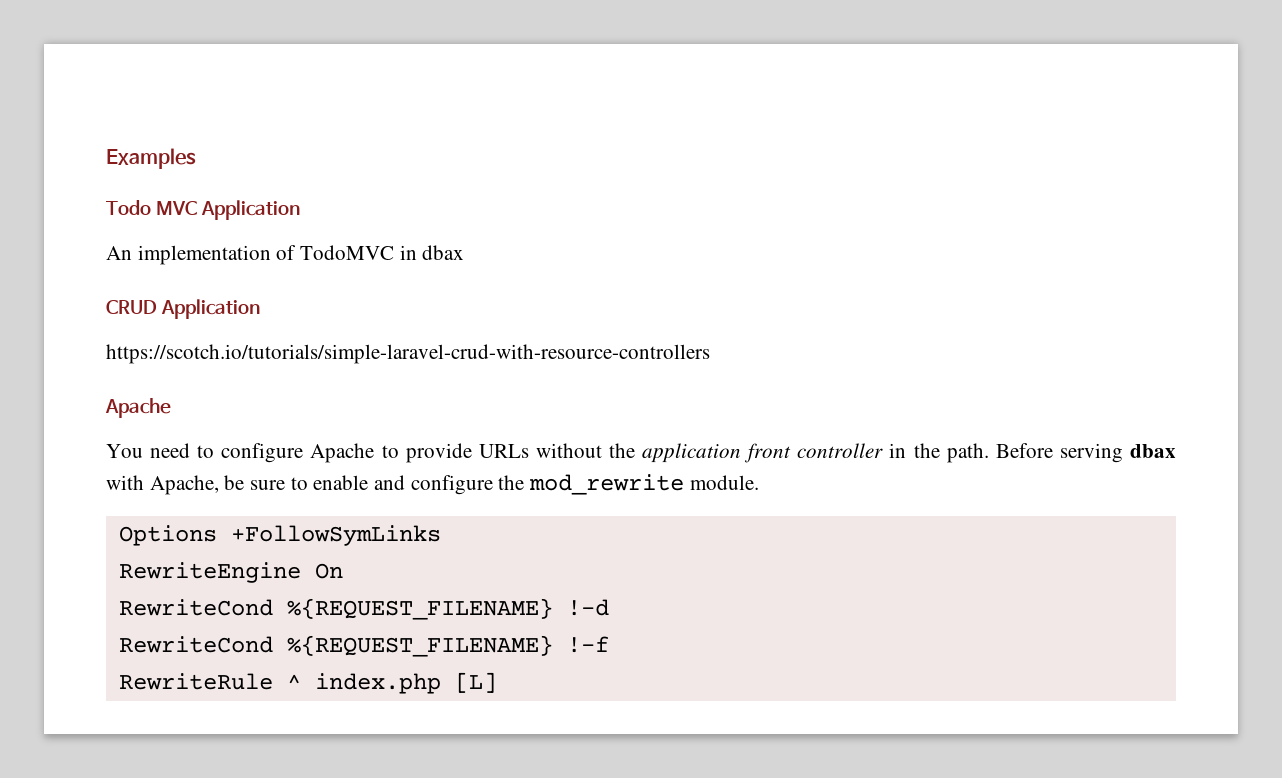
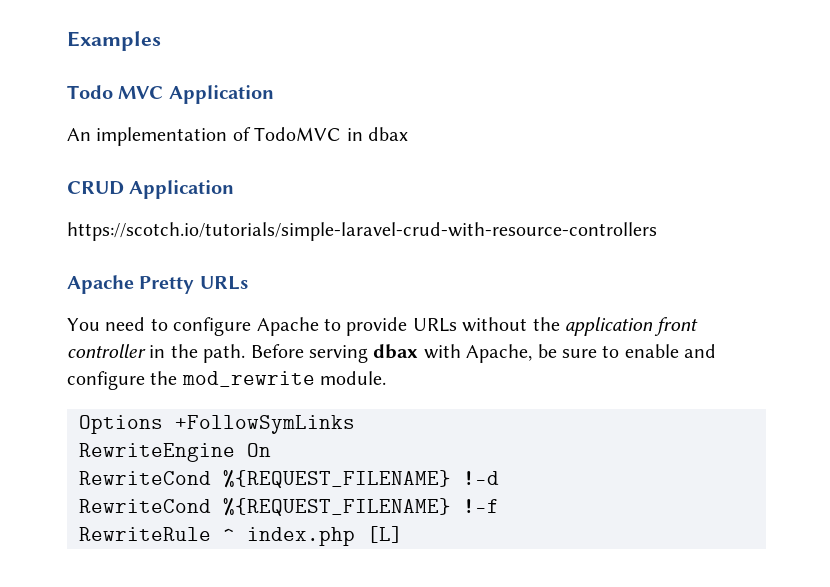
(171, 408) none -> [139,276,248,294] Pretty URLs

